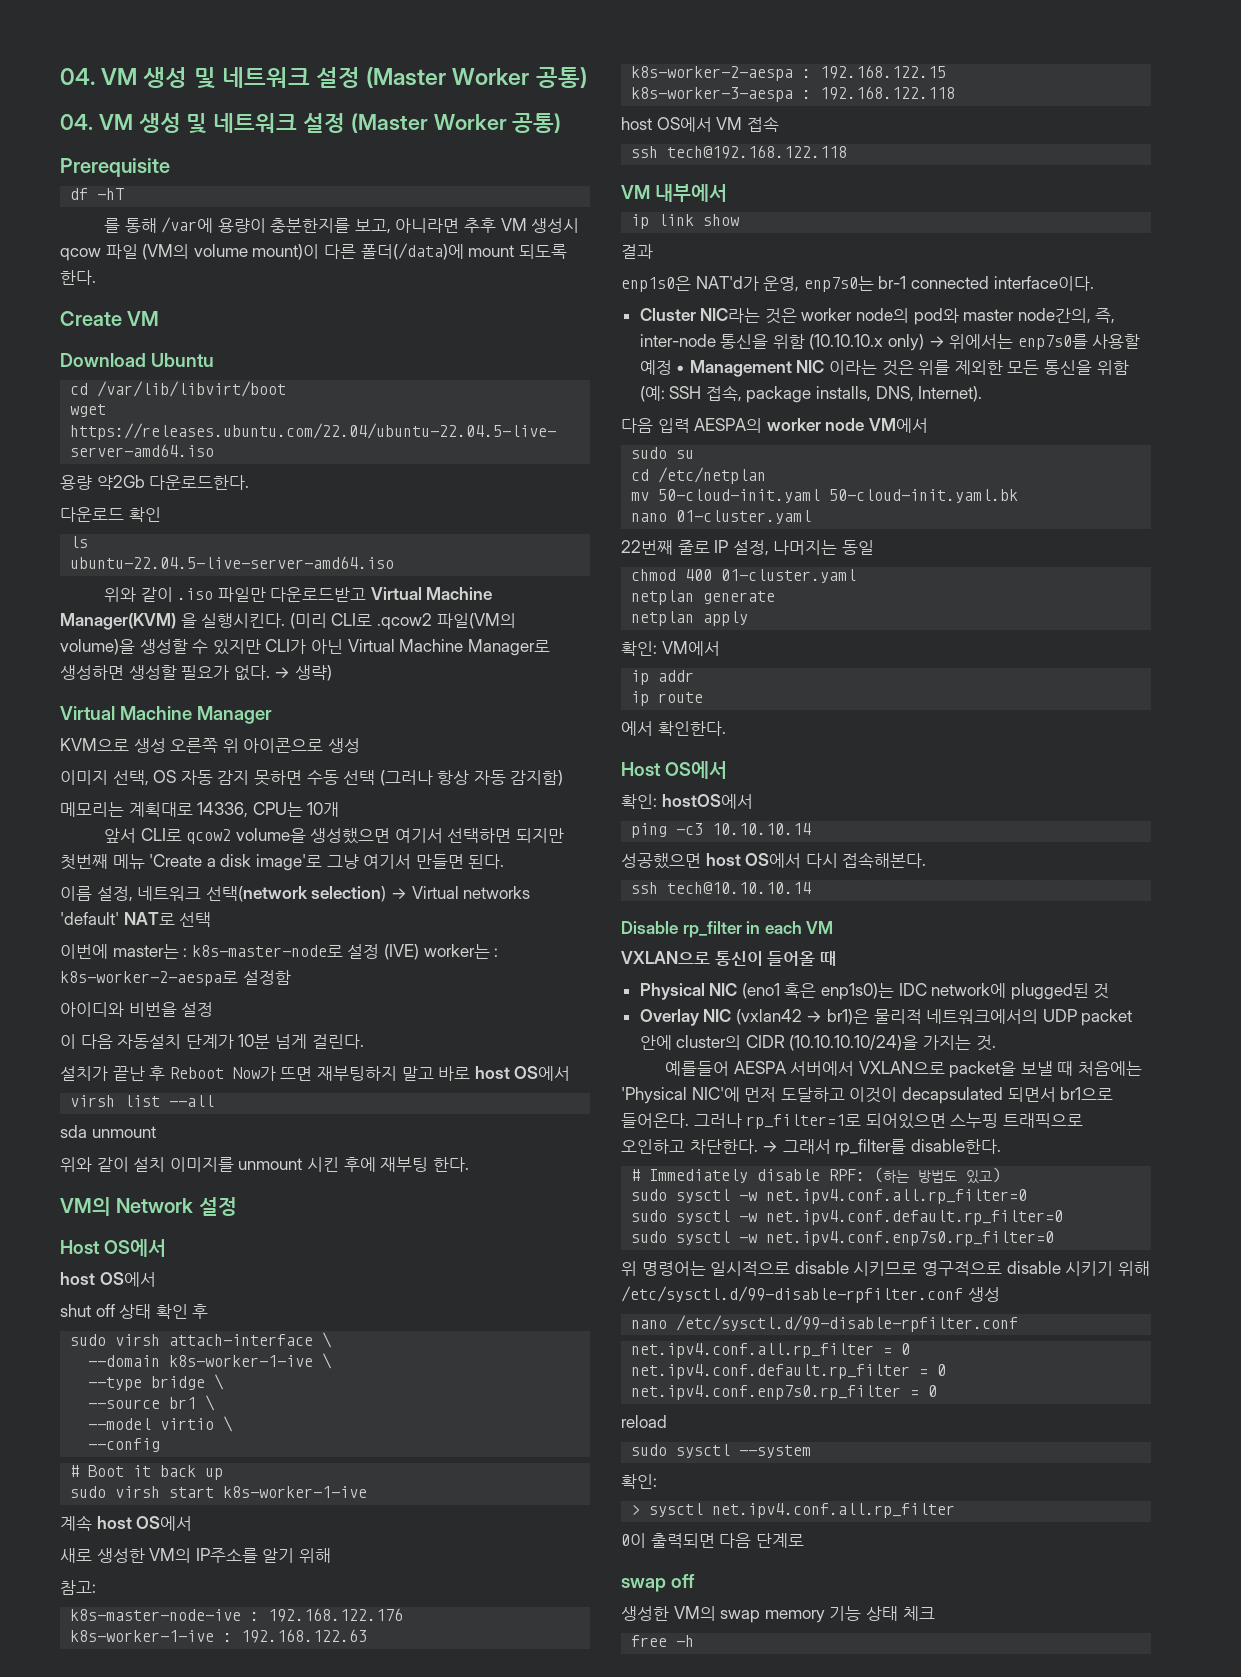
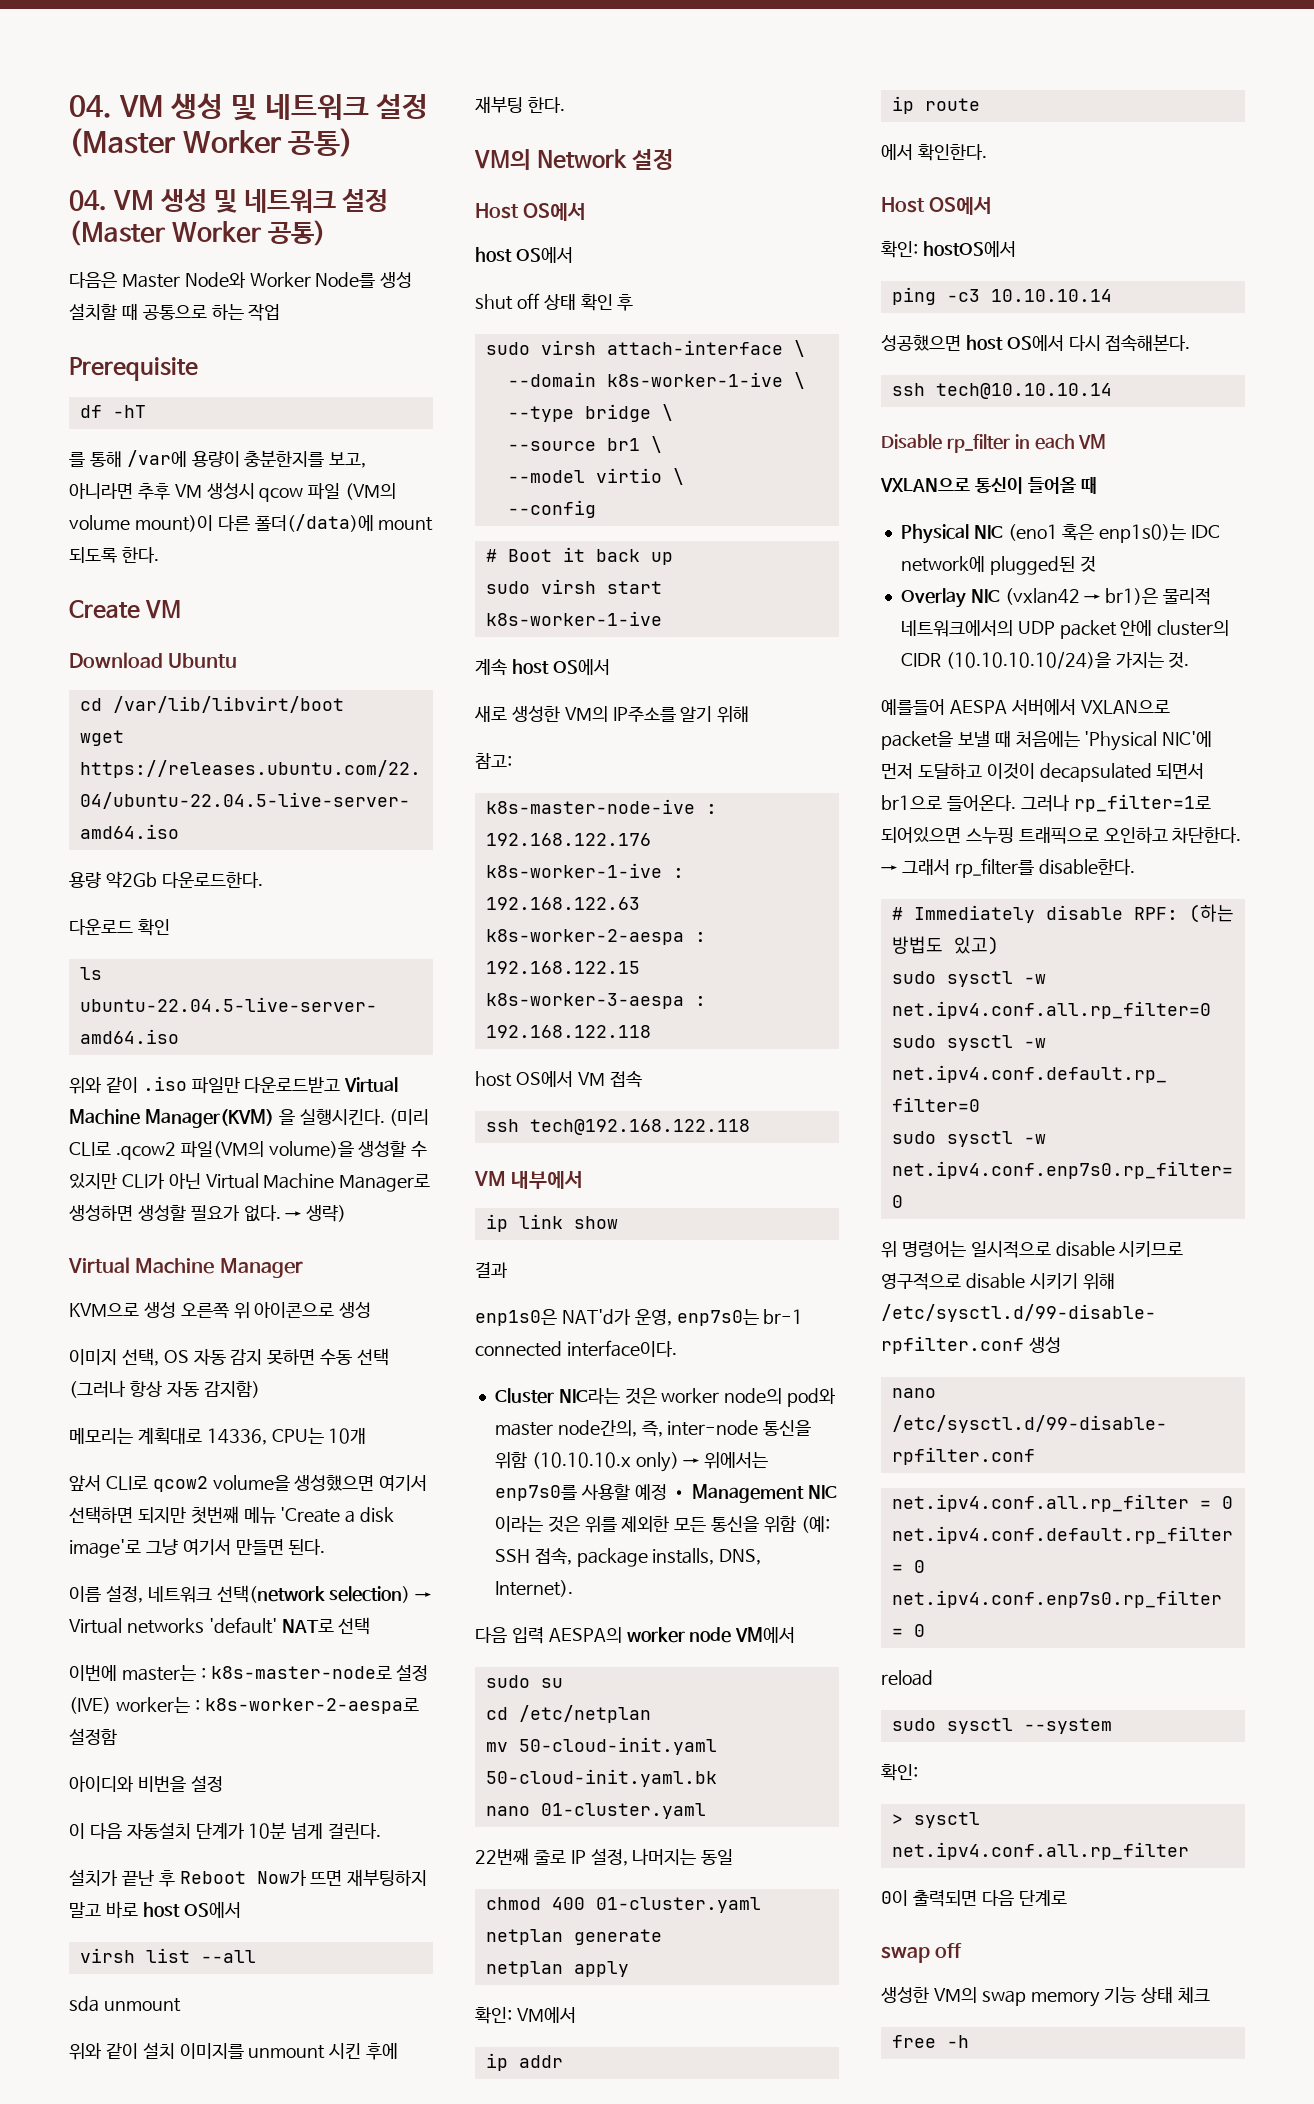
(562, 123) none -> [69,272,413,288] [69,303,281,321] // 다음은 Master Node와 Worker Node를 생성 설치할 때 공통으로 하는 작업

